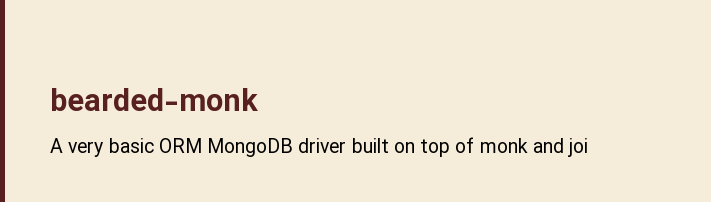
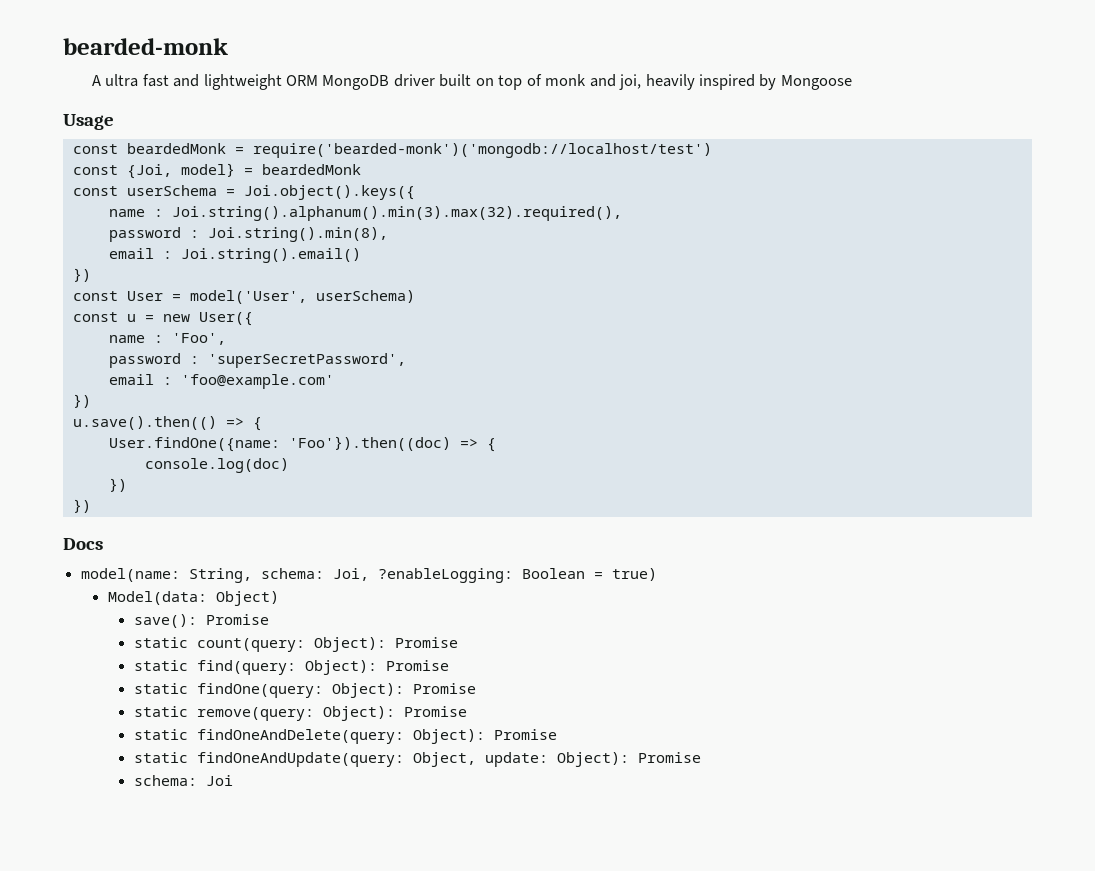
[68,138,154,157] very basic -> [105,74,282,90] ultra fast and lightweight
[568,138,589,157] joi -> [619,74,852,90] [63,114,114,130] [72,143,712,158] [72,163,361,179] [72,185,415,200] [108,206,622,221] [108,227,388,242] [108,248,361,263] [72,268,91,282] [72,290,415,304] [72,312,253,326] [108,333,226,345] [108,353,406,368] [108,374,334,389] [72,394,91,408] [72,416,262,431] [108,436,496,452] [144,458,289,473] [108,478,127,492] [72,499,91,513] [63,538,103,550] [81,568,658,583] [107,591,279,606] [134,614,270,628] [134,637,459,652] [134,660,450,675] [134,683,477,698] [134,706,468,721] [134,729,558,744] [134,752,702,767] [134,775,234,786] joi, heavily inspired by Mongoose // Usage // const beardedMonk = require('bearded-monk')('mongodb://localhost/test') // const {Joi, model} = beardedMonk // const userSchema = Joi.object().keys({ // name : Joi.string().alphanum().min(3).max(32).required(), // password : Joi.string().min(8), // email : Joi.string().email() // }) // const User = model('User', userSchema) // const u = new User({ // name : 'Foo', // password : 'superSecretPassword', // email : 'foo@example.com' // }) // u.save().then(() => { // User.findOne({name: 'Foo'}).then((doc) => { // console.log(doc) // }) // }) // Docs // model(name: String, schema: Joi, ?enableLogging: Boolean = true) // Model(data: Object) // save(): Promise // static count(query: Object): Promise // static find(query: Object): Promise // static findOne(query: Object): Promise // static remove(query: Object): Promise // static findOneAndDelete(query: Object): Promise // static findOneAndUpdate(query: Object, update: Object): Promise // schema: Joi

